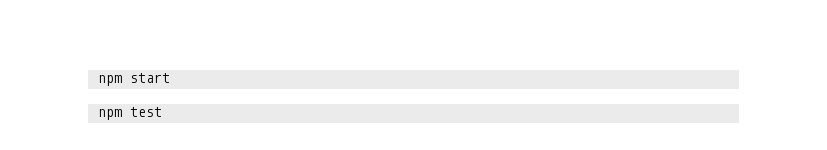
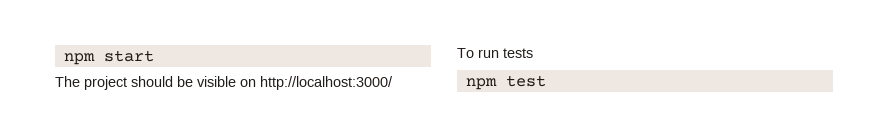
(171, 78) none -> [55,76,393,90] [457,48,533,58] // The project should be visible on http://localhost:3000/ // To run tests

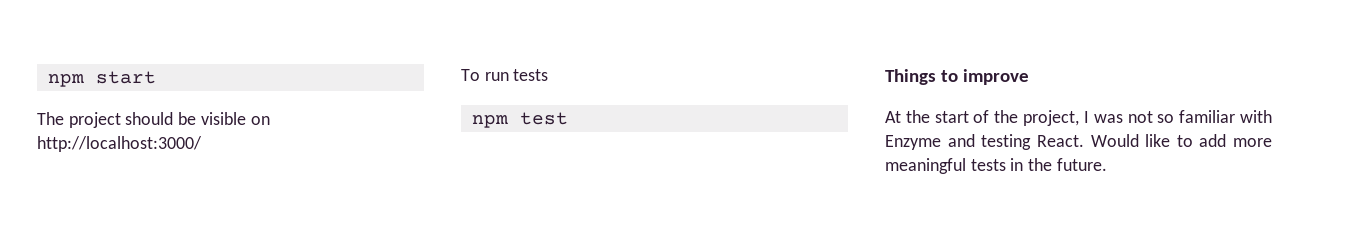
(546, 81) none -> [885,69,1030,85] [885,110,1272,126] [885,134,1272,150] [885,158,1107,174] // Things to improve // At the start of the project, I was not so familiar with Enzyme and testing React. Would like to add more meaningful tests in the future.

